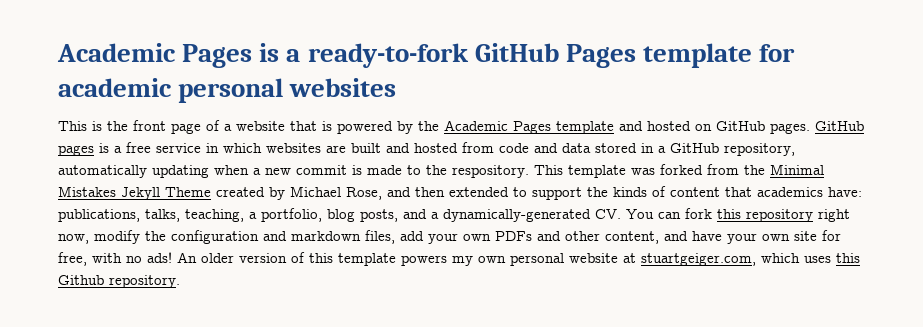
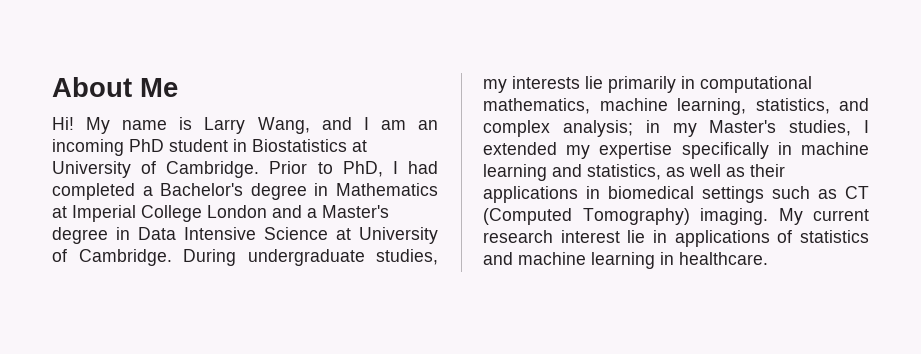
[57,43,796,68] [58,78,397,103] [58,120,864,134] [58,142,795,156] [58,164,824,178] [58,186,862,200] [58,208,850,222] [58,230,841,244] [58,252,860,266] [58,275,180,288] Academic Pages is a ready-to-fork GitHub Pages template for academic personal websites // This is the front page of a website that is powered by the Academic Pages template and hosted on GitHub pages. GitHub pages is a free service in which websites are built and hosted from code and data stored in a GitHub repository, automatically updating when a new commit is made to the respository. This template was forked from the Minimal Mistakes Jekyll Theme created by Michael Rose, and then extended to support the kinds of content that academics have: publications, talks, teaching, a portfolio, blog posts, and a dynamically-generated CV. You can fork this repository right now, modify the configuration and markdown files, add your own PDFs and other content, and have your own site for free, with no ads! An older version of this template powers my own personal website at stuartgeiger.com, which uses this Github repository. -> [52,77,178,97] [52,117,438,134] [52,139,367,156] [52,161,439,178] [52,183,438,200] [52,205,389,222] [52,227,438,244] [52,249,438,266] [483,76,812,93] [483,98,869,115] [483,120,869,137] [483,142,869,159] [483,164,785,181] [483,186,869,203] [483,208,869,225] [483,230,869,247] [483,252,768,269] About Me // Hi! My name is Larry Wang, and I am an incoming PhD student in Biostatistics at University of Cambridge. Prior to PhD, I had completed a Bachelor's degree in Mathematics at Imperial College London and a Master's degree in Data Intensive Science at University of Cambridge. During undergraduate studies, my interests lie primarily in computational mathematics, machine learning, statistics, and complex analysis; in my Master's studies, I extended my expertise specifically in machine learning and statistics, as well as their applications in biomedical settings such as CT (Computed Tomography) imaging. My current research interest lie in applications of statistics and machine learning in healthcare.

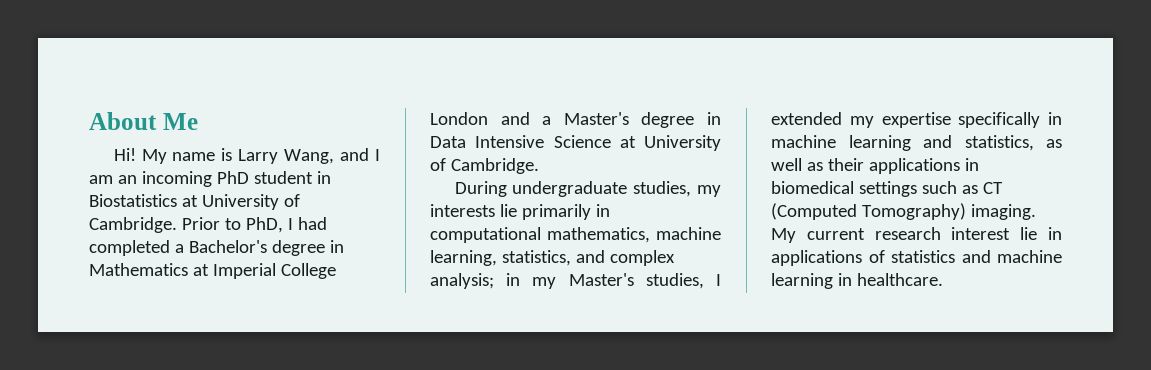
(172, 257) none -> (539, 166) //

